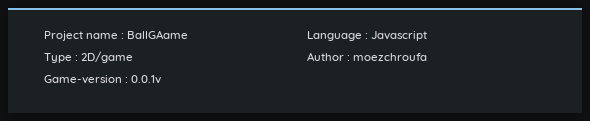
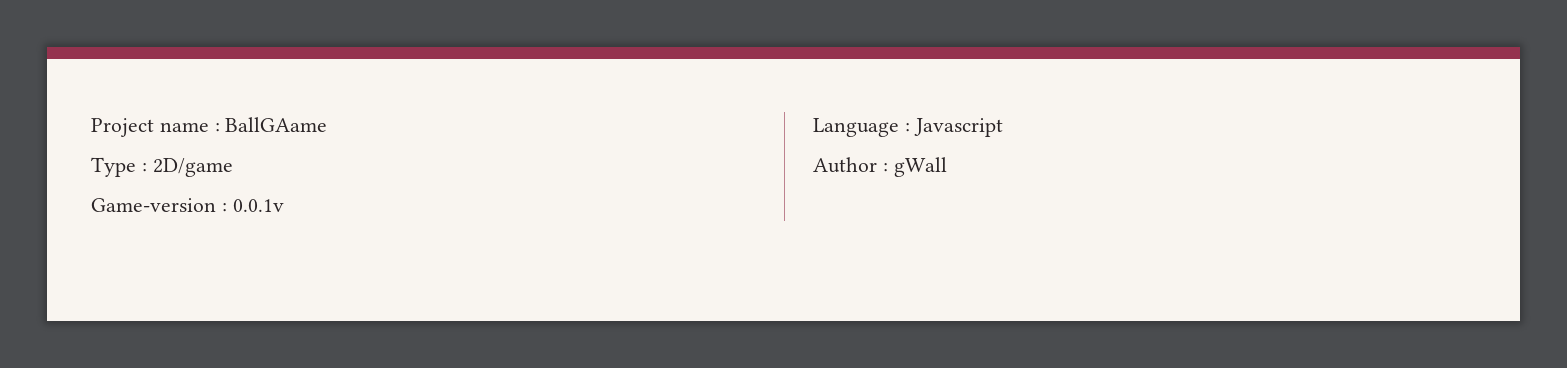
[353,53,428,61] moezchroufa -> [893,157,947,177] gWall

